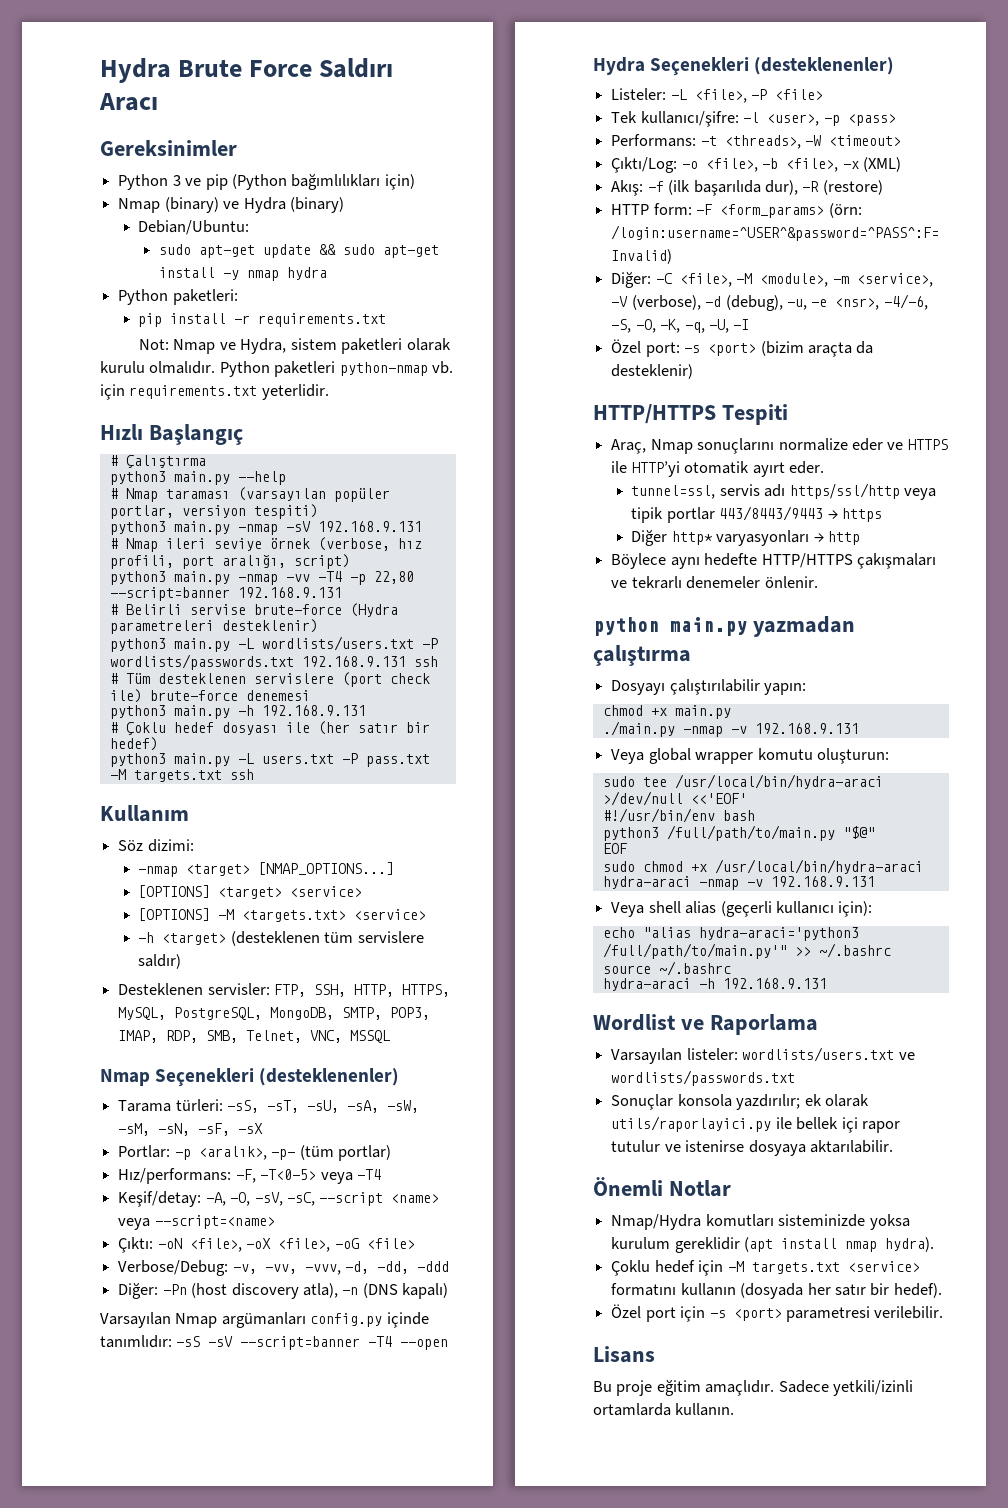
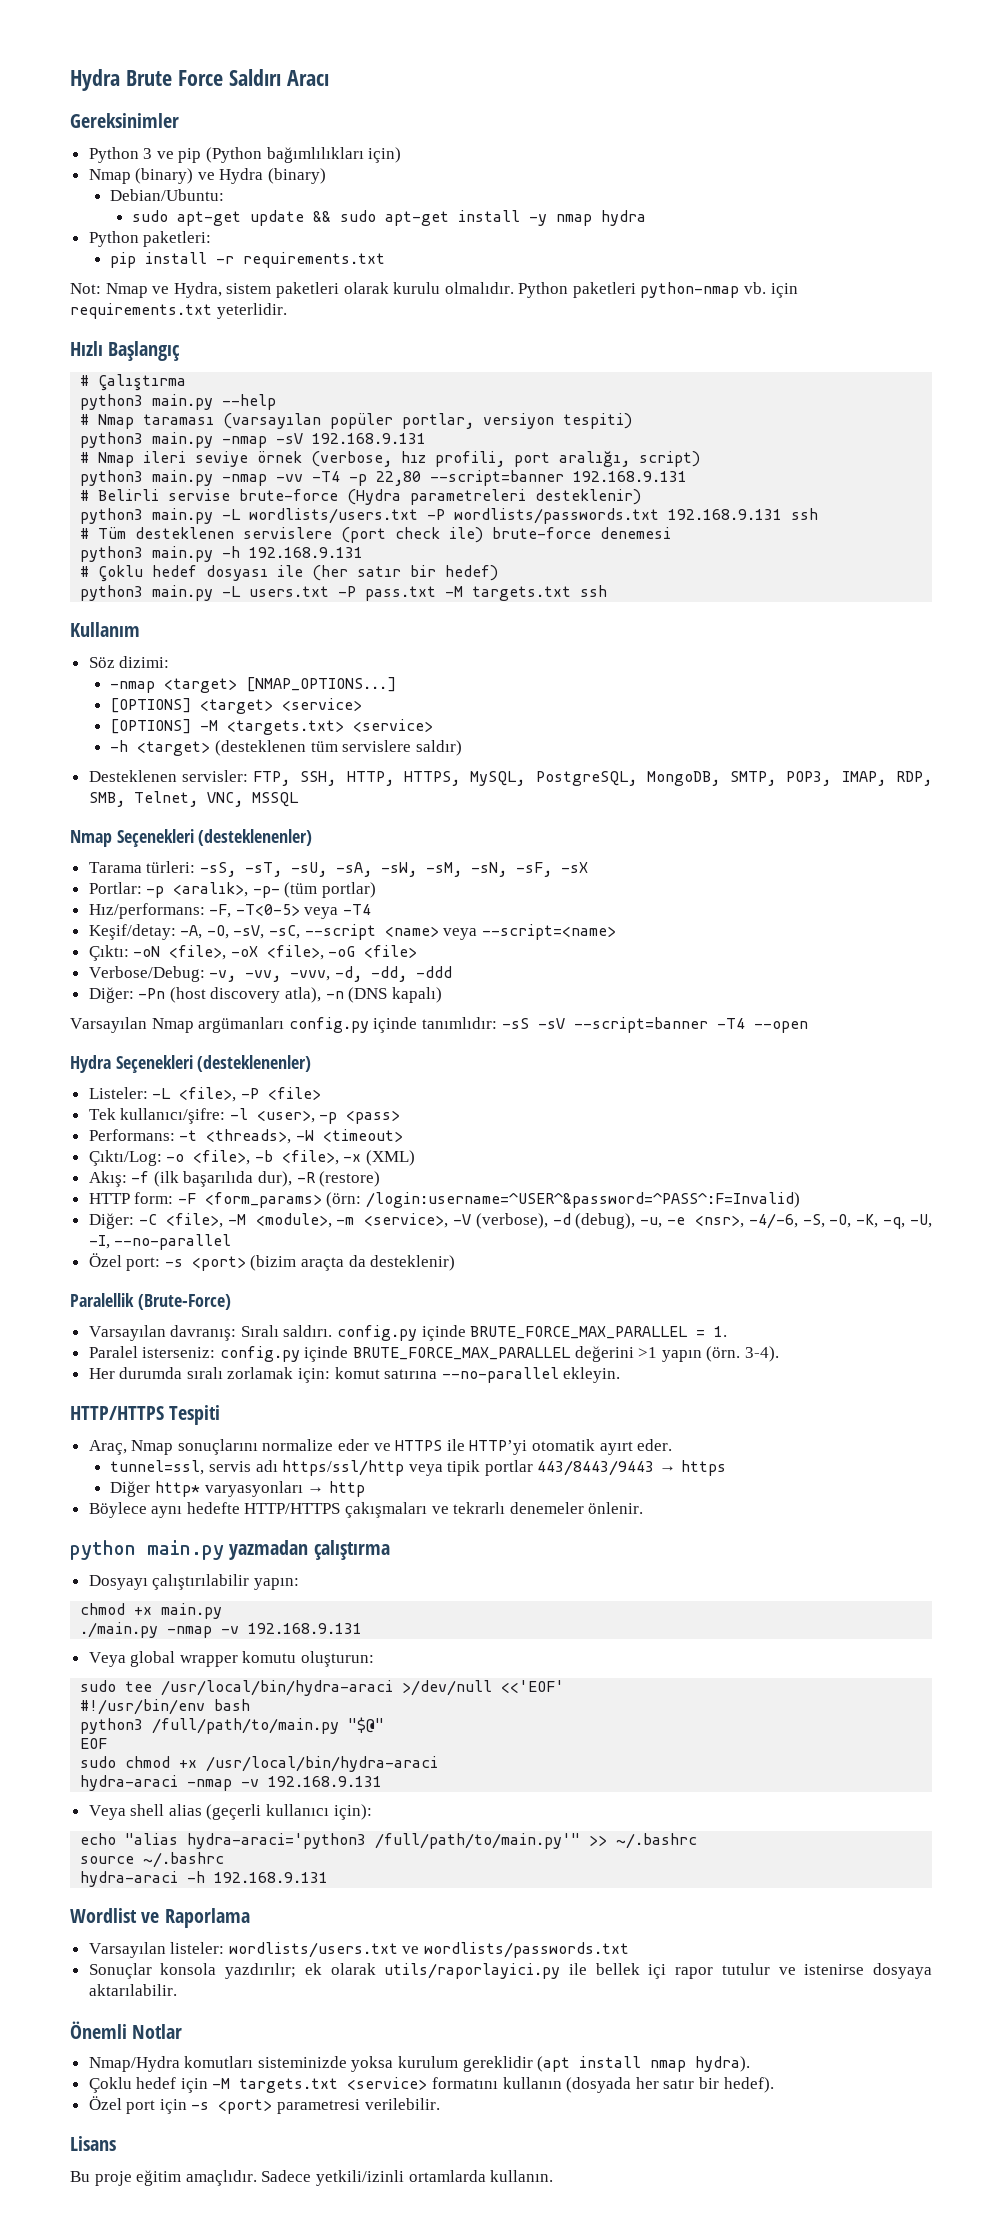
[733,319,750,330] -I -> [88,1234,232,1250] -I, --no-parallel
(694, 371) none -> [70,1293,231,1310] [88,1325,728,1341] [88,1346,780,1362] [88,1367,621,1383] // Paralellik (Brute-Force) // Varsayılan davranış: Sıralı saldırı. config.py içinde BRUTE_FORCE_MAX_PARALLEL = 1. // Paralel isterseniz: config.py içinde BRUTE_FORCE_MAX_PARALLEL değerini >1 yapın (örn. 3-4). // Her durumda sıralı zorlamak için: komut satırına --no-parallel ekleyin.

